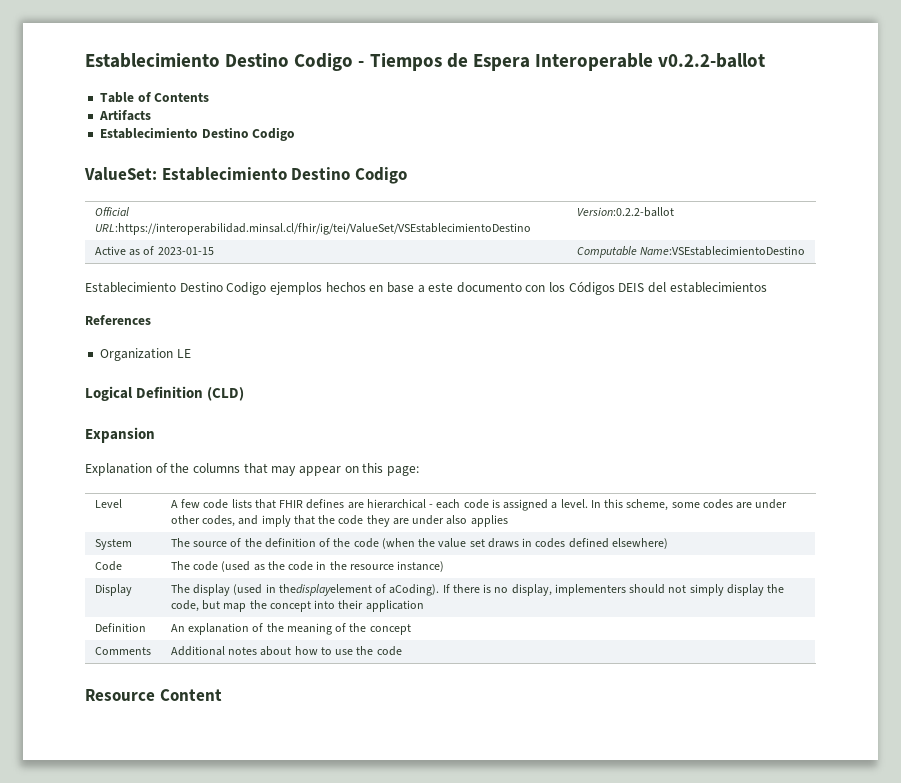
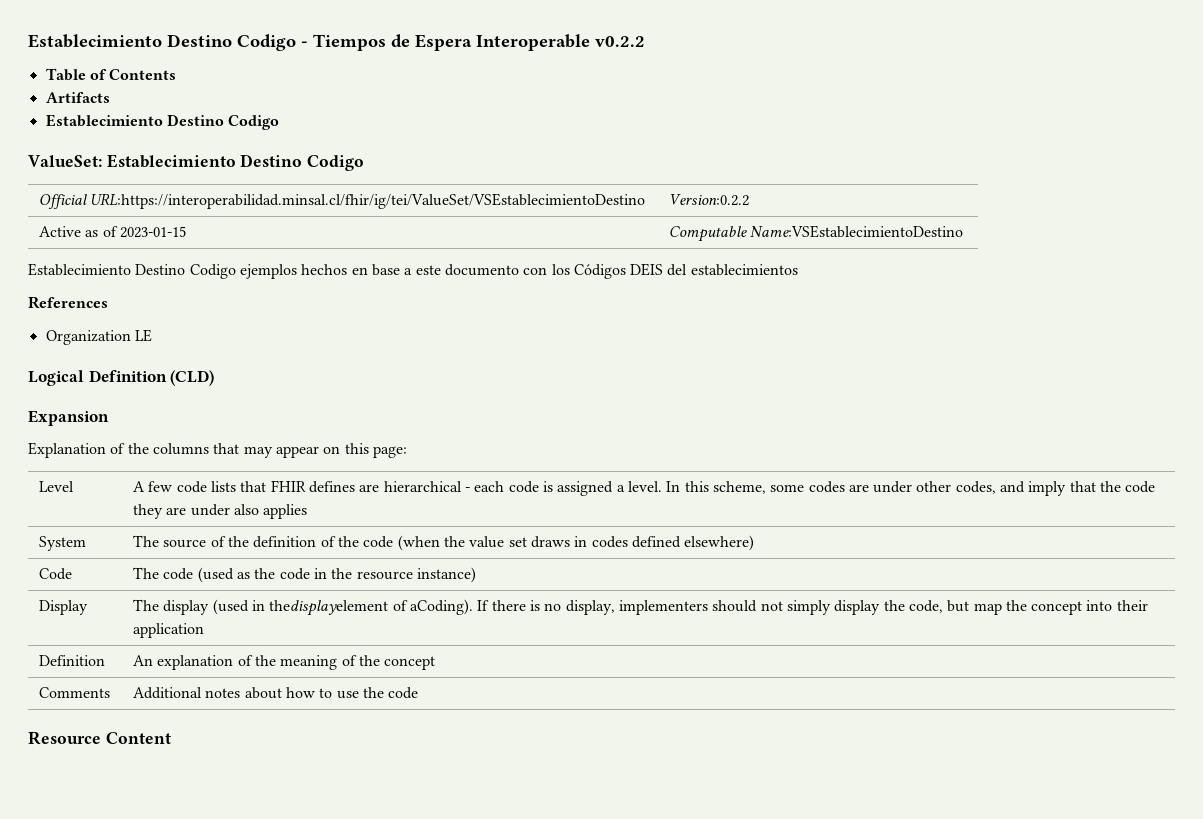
[658,53,766,68] v0.2.2-ballot -> [595,36,645,47] v0.2.2
[576,207,674,217] Version:0.2.2-ballot -> [669,194,750,206] Version:0.2.2

